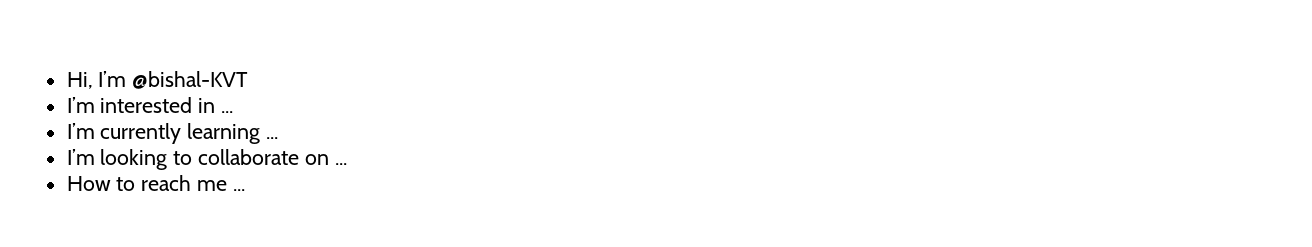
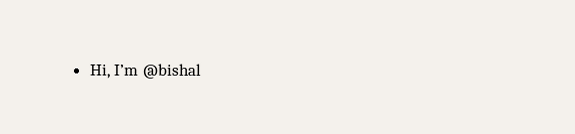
[132,71,249,89] [66,97,234,113] [66,123,279,144] [66,149,347,170] [66,175,245,191] @bishal-KVT // I’m interested in ... // I’m currently learning ... // I’m looking to collaborate on ... // How to reach me ... -> [141,63,202,79] @bishal

